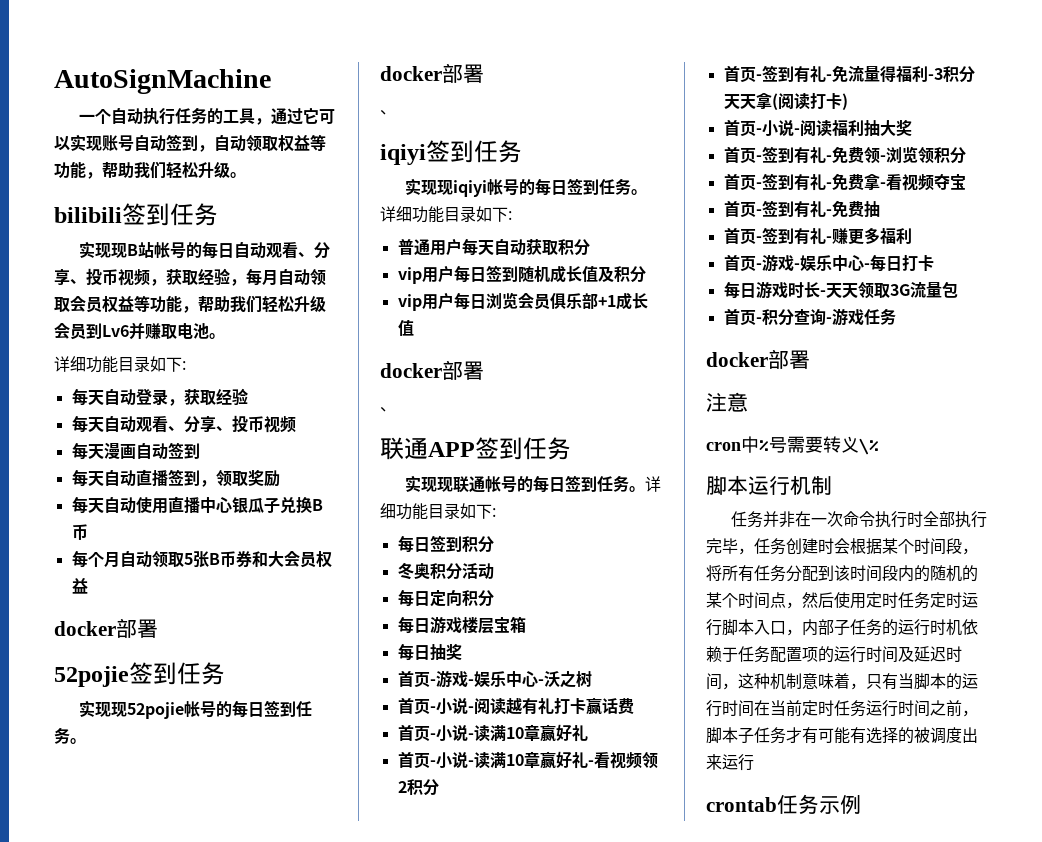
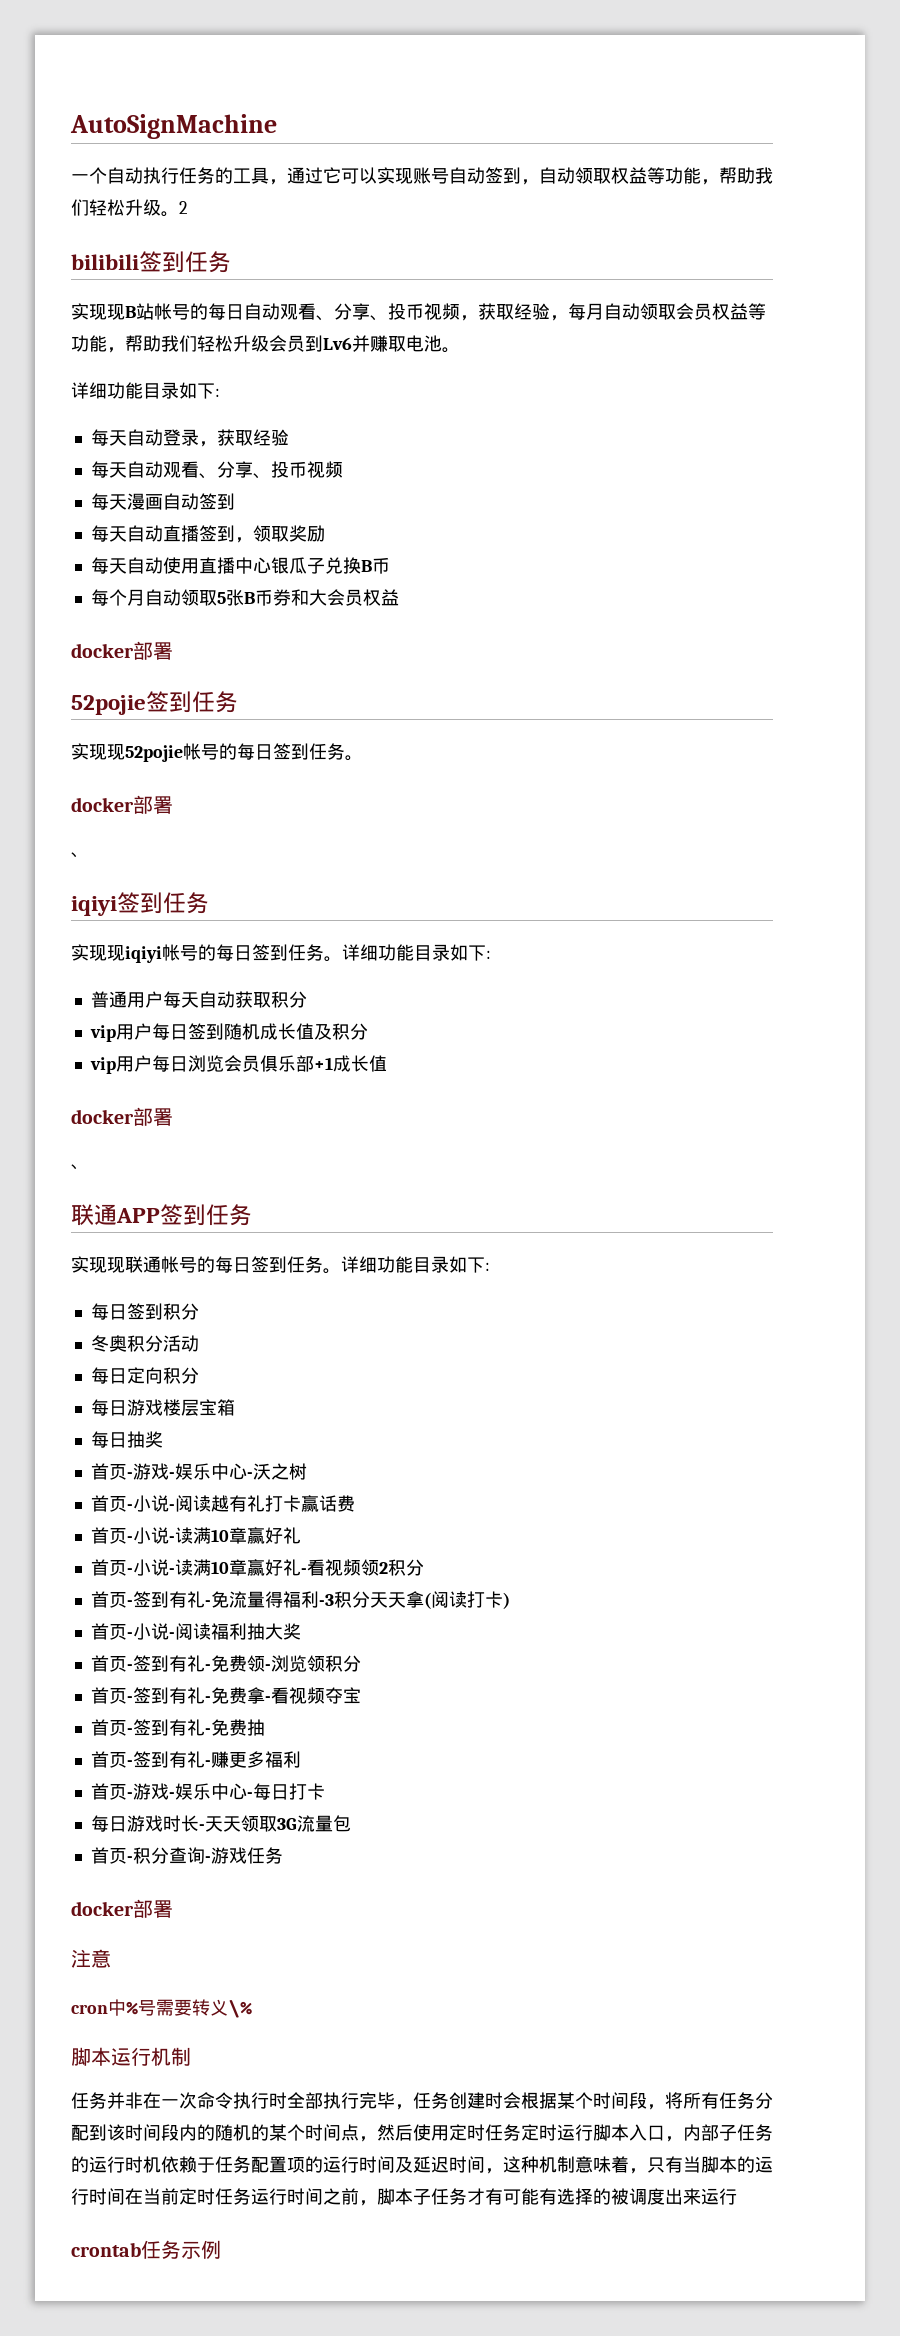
(246, 175) none -> [179,201,188,214] 2

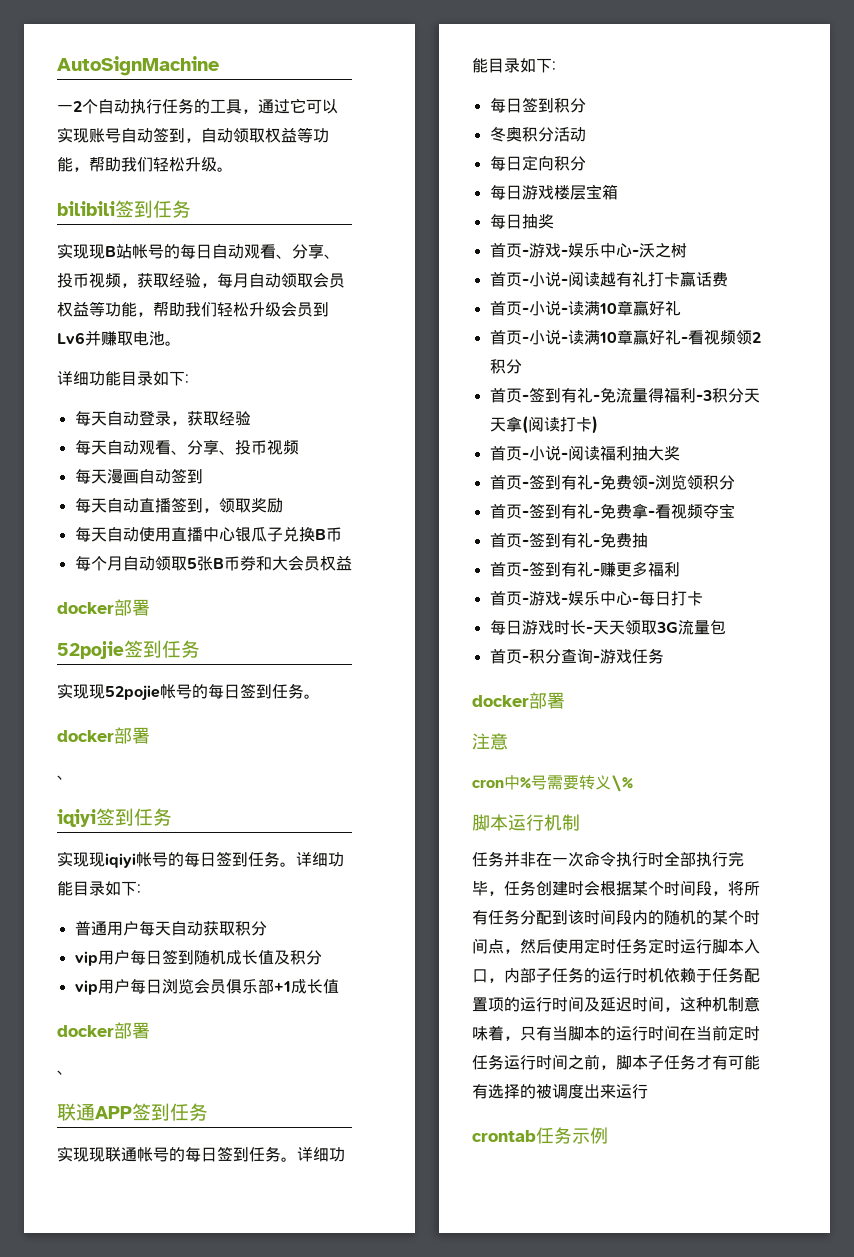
(89, 178) none -> [73,101,82,112] 2
[179,201,188,214] 2 -> (233, 169) none

